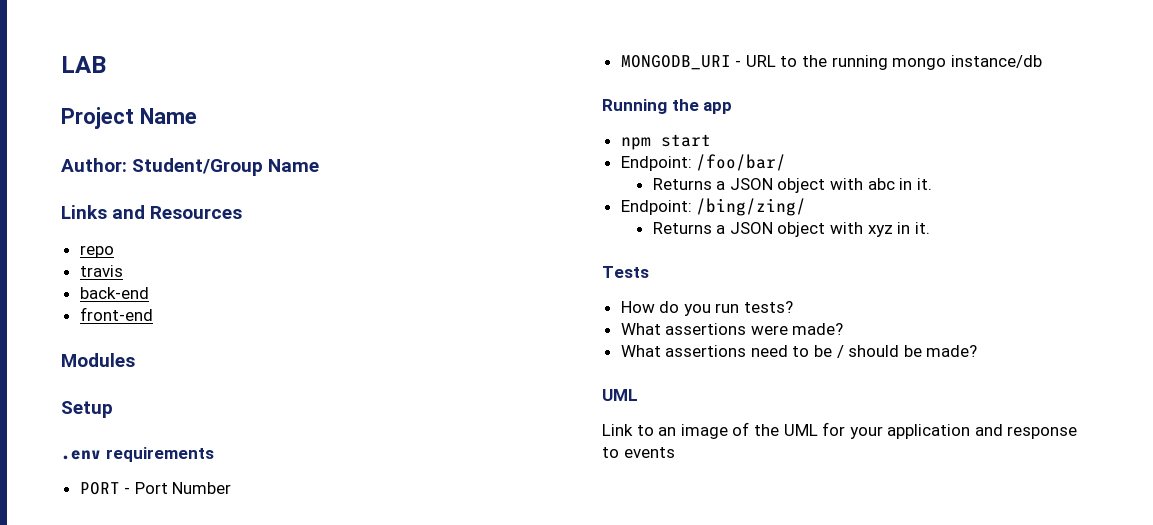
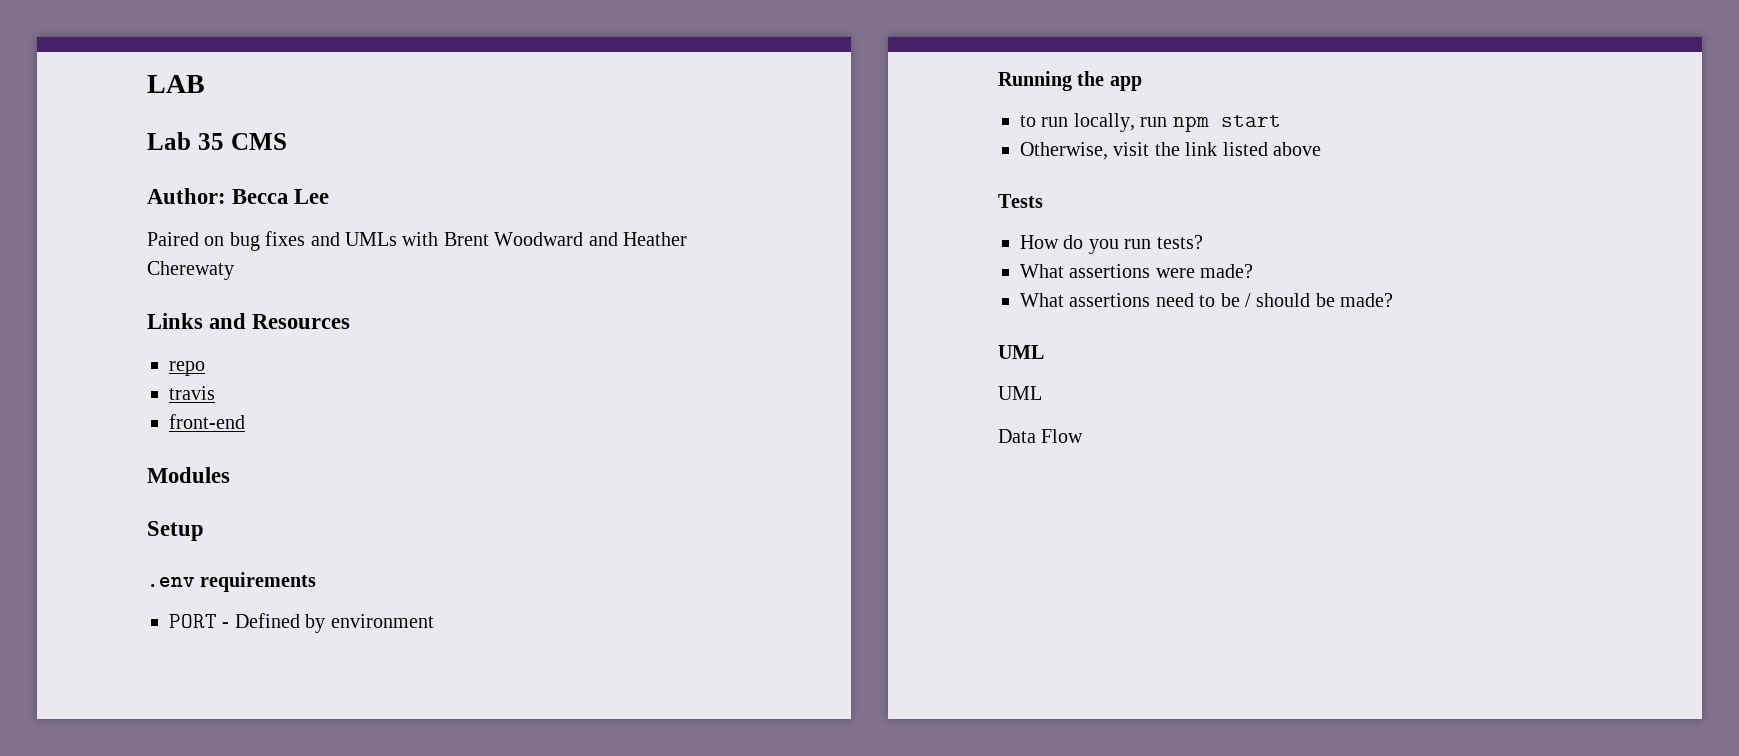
[61,107,197,129] [61,158,320,176] Project Name // Author: Student/Group Name -> [147,132,287,150] [147,188,330,204] [147,231,687,251] [147,261,234,280] Lab 35 CMS // Author: Becca Lee // Paired on bug fixes and UMLs with Brent Woodward and Heather Cherewaty
[79,287,149,299] // back-end -> (215, 393) none
[134,482,232,494] [620,55,1042,70] [602,99,733,114] [620,134,711,150] [620,154,787,171] [652,178,932,193] [620,198,807,216] [652,222,930,237] Port Number // MONGODB_URI - URL to the running mongo instance/db // Running the app // npm start // Endpoint: /foo/bar/ // Returns a JSON object with abc in it. // Endpoint: /bing/zing/ // Returns a JSON object with xyz in it. -> [234,613,434,633] [998,71,1142,91] [1020,113,1281,132] [1020,142,1321,160] Defined by environment // Running the app // to run locally, run npm start // Otherwise, visit the link listed above
[602,422,1078,439] [602,447,675,458] Link to an image of the UML for your application and response to events -> [998,386,1042,400] [998,429,1084,443] UML // Data Flow

